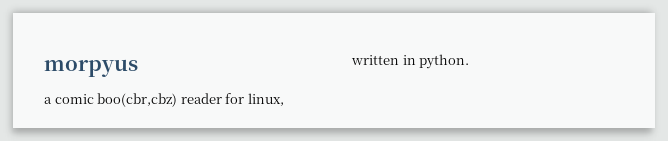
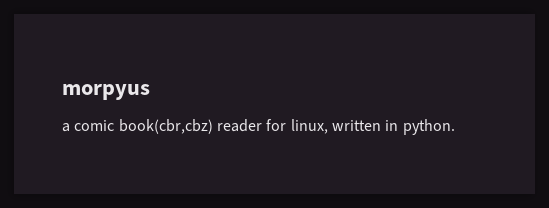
[97,93,178,107] boo(cbr,cbz) -> [118,119,213,134] book(cbr,cbz)

